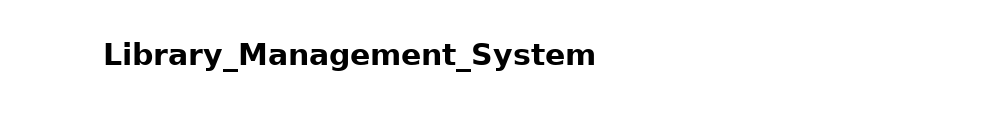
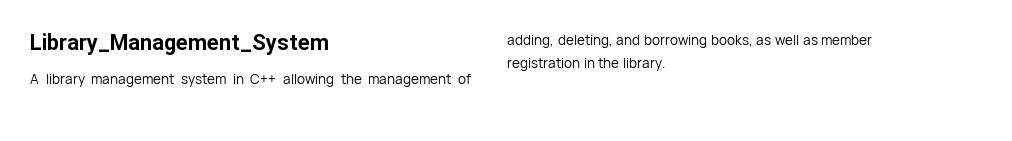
(596, 57) none -> [30,74,471,87] [507,35,873,48] [507,58,665,71] // A library management system in C++ allowing the management of adding, deleting, and borrowing books, as well as member registration in the library.

